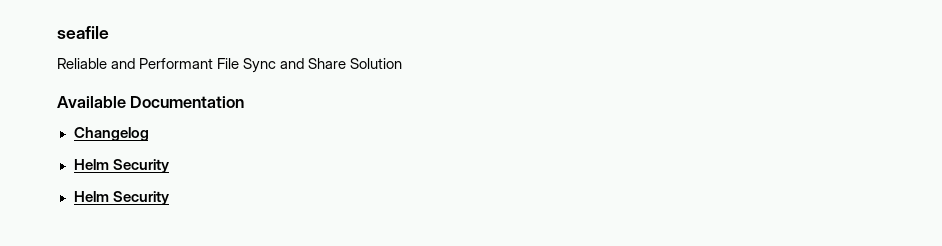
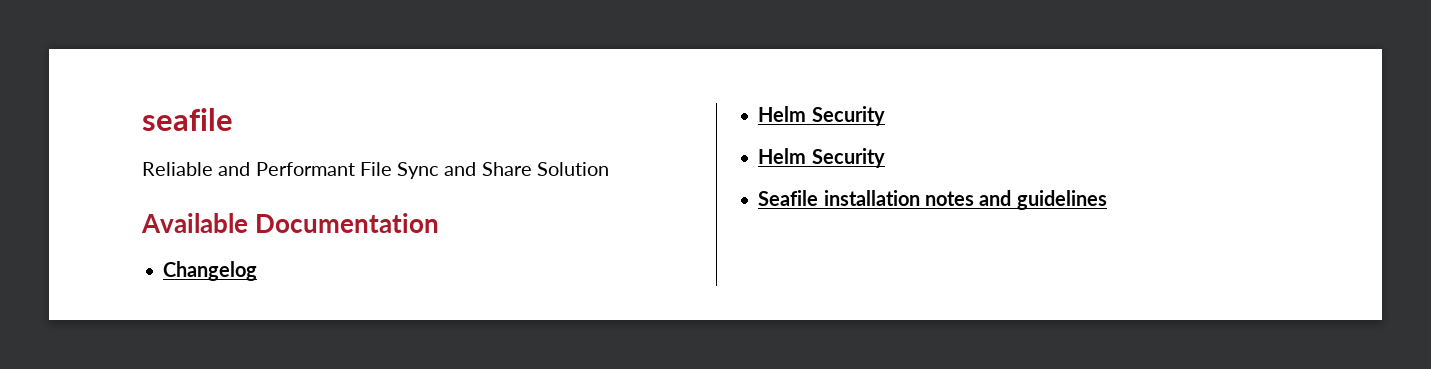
(169, 198) none -> [758,190,1107,210] // Seafile installation notes and guidelines

